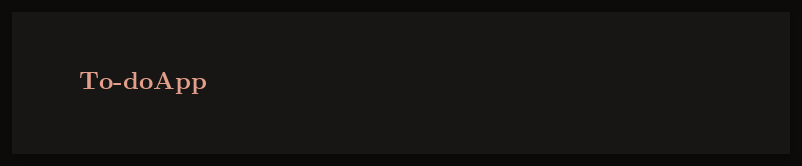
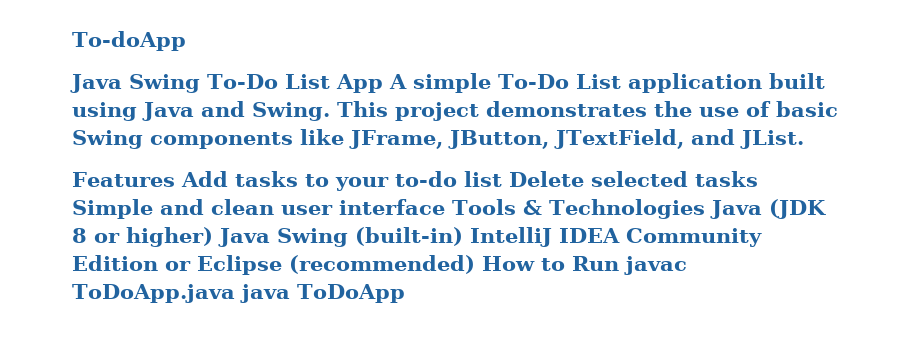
(207, 83) none -> [70,73,825,93] [72,101,838,121] [72,129,804,149] [72,171,758,191] [72,199,826,219] [72,227,762,247] [72,255,687,275] [72,284,405,303] // Java Swing To-Do List App A simple To-Do List application built using Java and Swing. This project demonstrates the use of basic Swing components like JFrame, JButton, JTextField, and JList. // Features Add tasks to your to-do list Delete selected tasks Simple and clean user interface Tools & Technologies Java (JDK 8 or higher) Java Swing (built-in) IntelliJ IDEA Community Edition or Eclipse (recommended) How to Run javac ToDoApp.java java ToDoApp

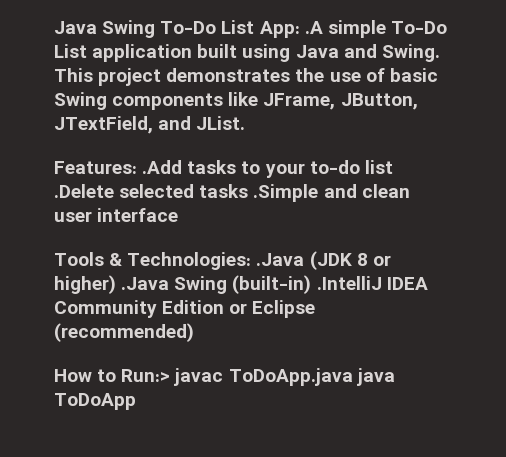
[72,31,186,51] To-doApp // -> (54, 27) none
[335,74,407,93] App A -> [259,21,323,38] App: .A
[72,171,228,187] Features Add -> [54,160,183,174] Features: .Add
[508,171,584,187] Delete -> [54,184,114,198] .Delete
[72,199,153,219] Simple -> [253,184,319,202] .Simple
(445, 207) none -> (179, 215) //
[548,199,762,219] Technologies Java -> [127,252,305,270] Technologies: .Java
[218,228,270,247] Java -> [121,277,170,290] .Java
[470,227,552,247] IntelliJ -> [316,276,382,290] .IntelliJ
(475, 264) none -> (194, 332) //
[572,256,619,271] Run -> [121,369,171,382] Run:>

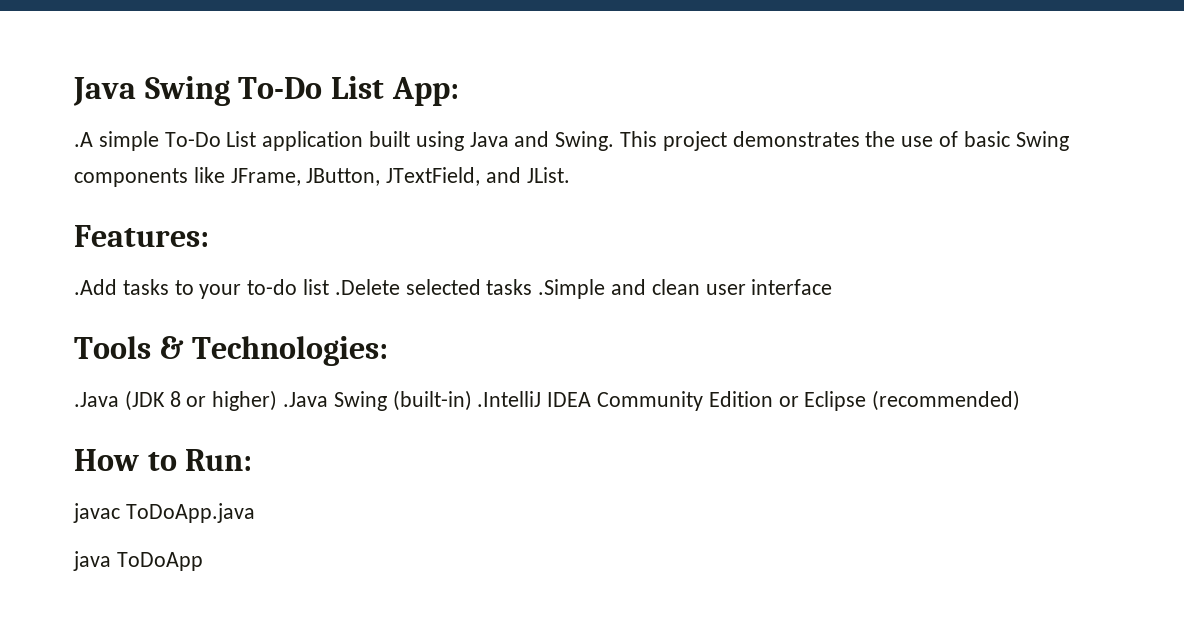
(300, 29) none -> (459, 91) //
(137, 167) none -> (209, 236) //
(252, 261) none -> (389, 351) //
[121,369,171,382] Run:> -> [185,449,253,471] Run: //
(353, 377) none -> (255, 513) //

